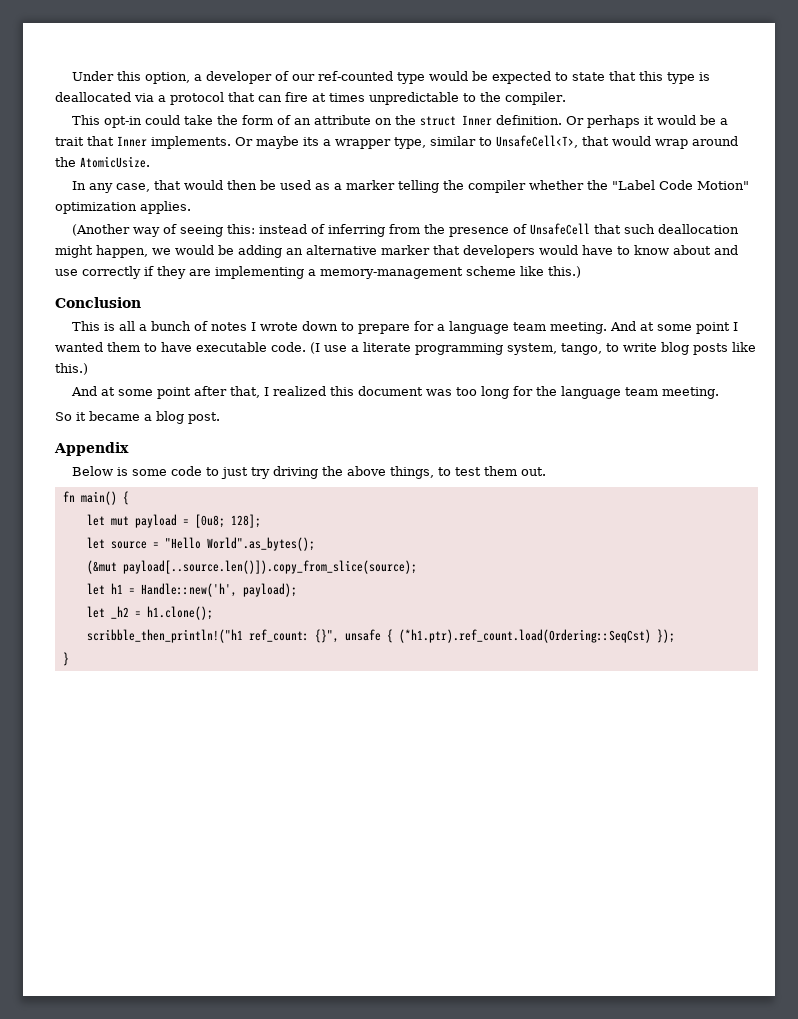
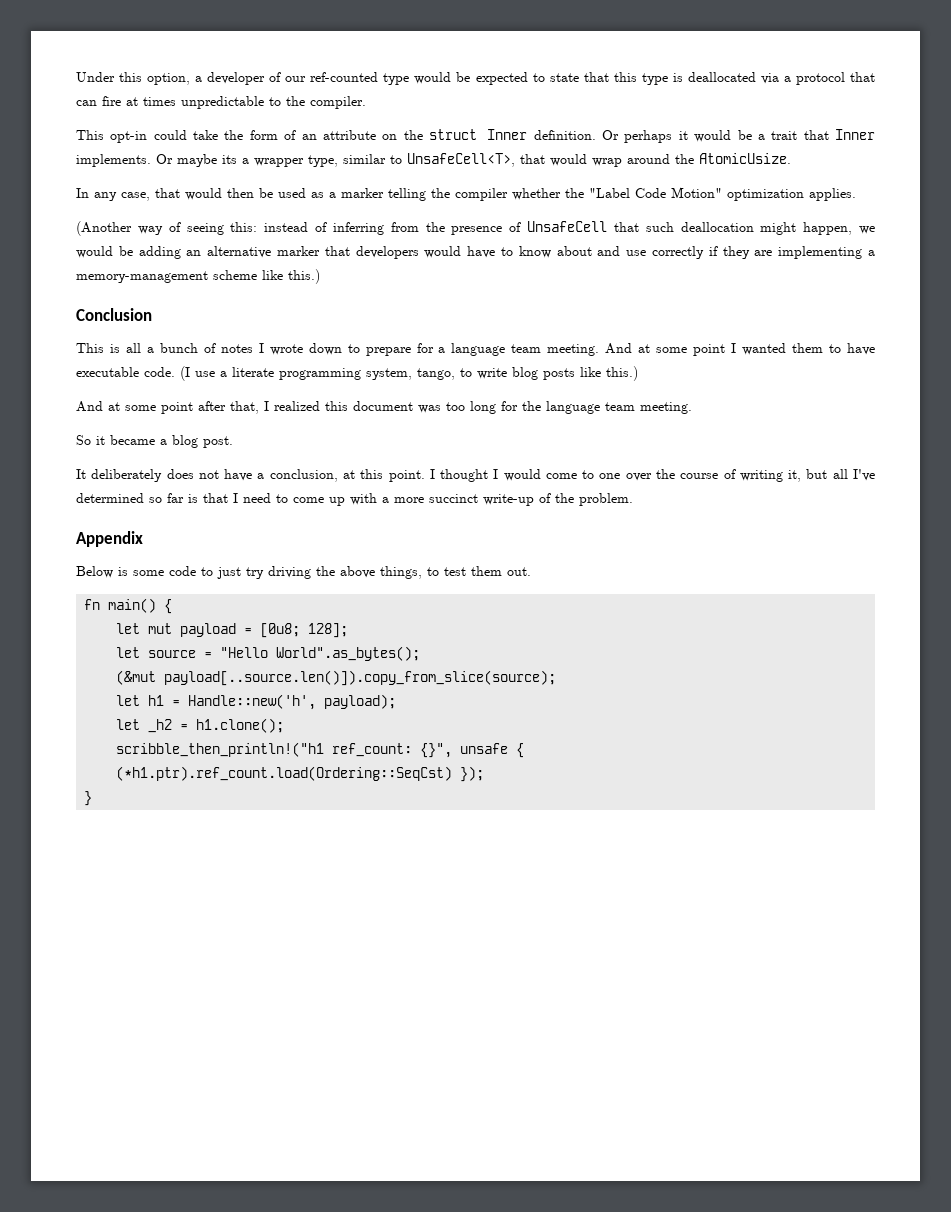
(220, 418) none -> [76,469,875,482] [76,493,633,506] // It deliberately does not have a conclusion, at this point. I thought I would come to one over the course of writing it, but all I've determined so far is that I need to come up with a more succinct write-up of the problem.

